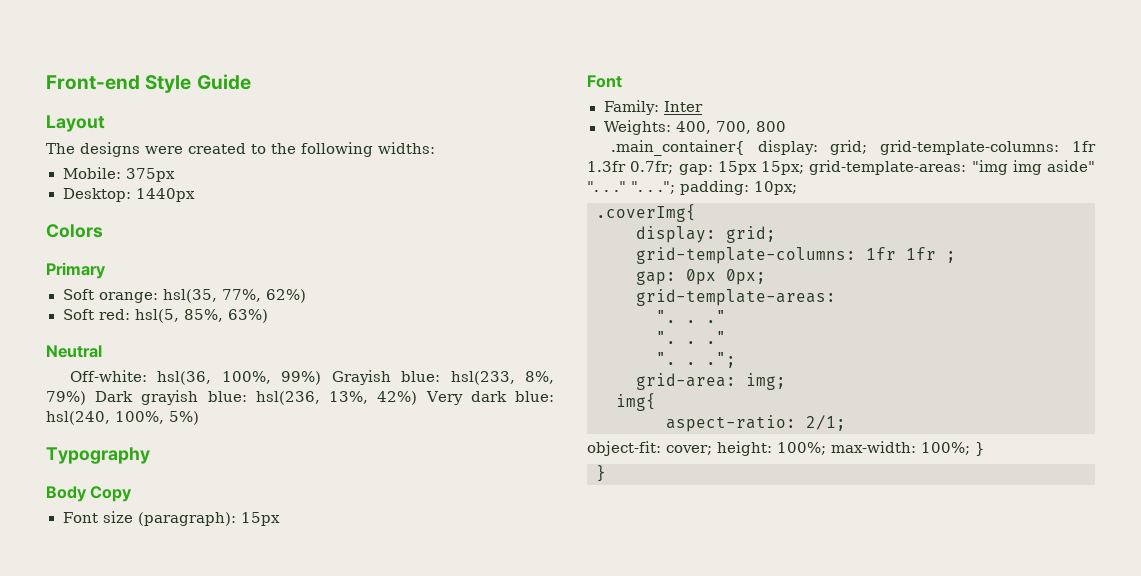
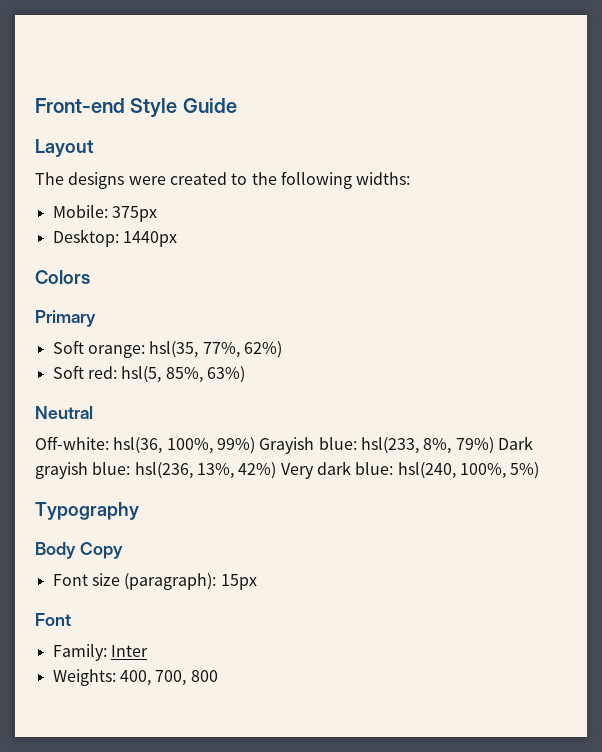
[610,140,1096,156] [587,160,1095,175] [587,180,797,195] [596,204,696,222] [636,226,776,243] [636,247,956,264] [636,269,766,285] [636,289,836,306] [656,310,726,323] [656,331,726,344] [656,352,736,368] [636,373,786,390] [616,393,656,411] [666,415,846,432] [587,441,985,456] [596,465,606,482] // .main_container{ display: grid; grid-template-columns: 1fr 1.3fr 0.7fr; gap: 15px 15px; grid-template-areas: "img img aside" ". . ." ". . ."; padding: 10px; // .coverImg{ // display: grid; // grid-template-columns: 1fr 1fr ; // gap: 0px 0px; // grid-template-areas: // ". . ." // ". . ." // ". . ."; // grid-area: img; // img{ // aspect-ratio: 2/1; // object-fit: cover; height: 100%; max-width: 100%; } // } -> (218, 676) none

